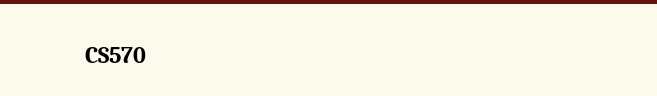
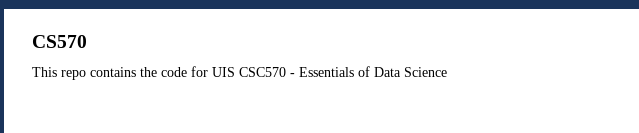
(146, 55) none -> [32,66,447,80] // This repo contains the code for UIS CSC570 - Essentials of Data Science

